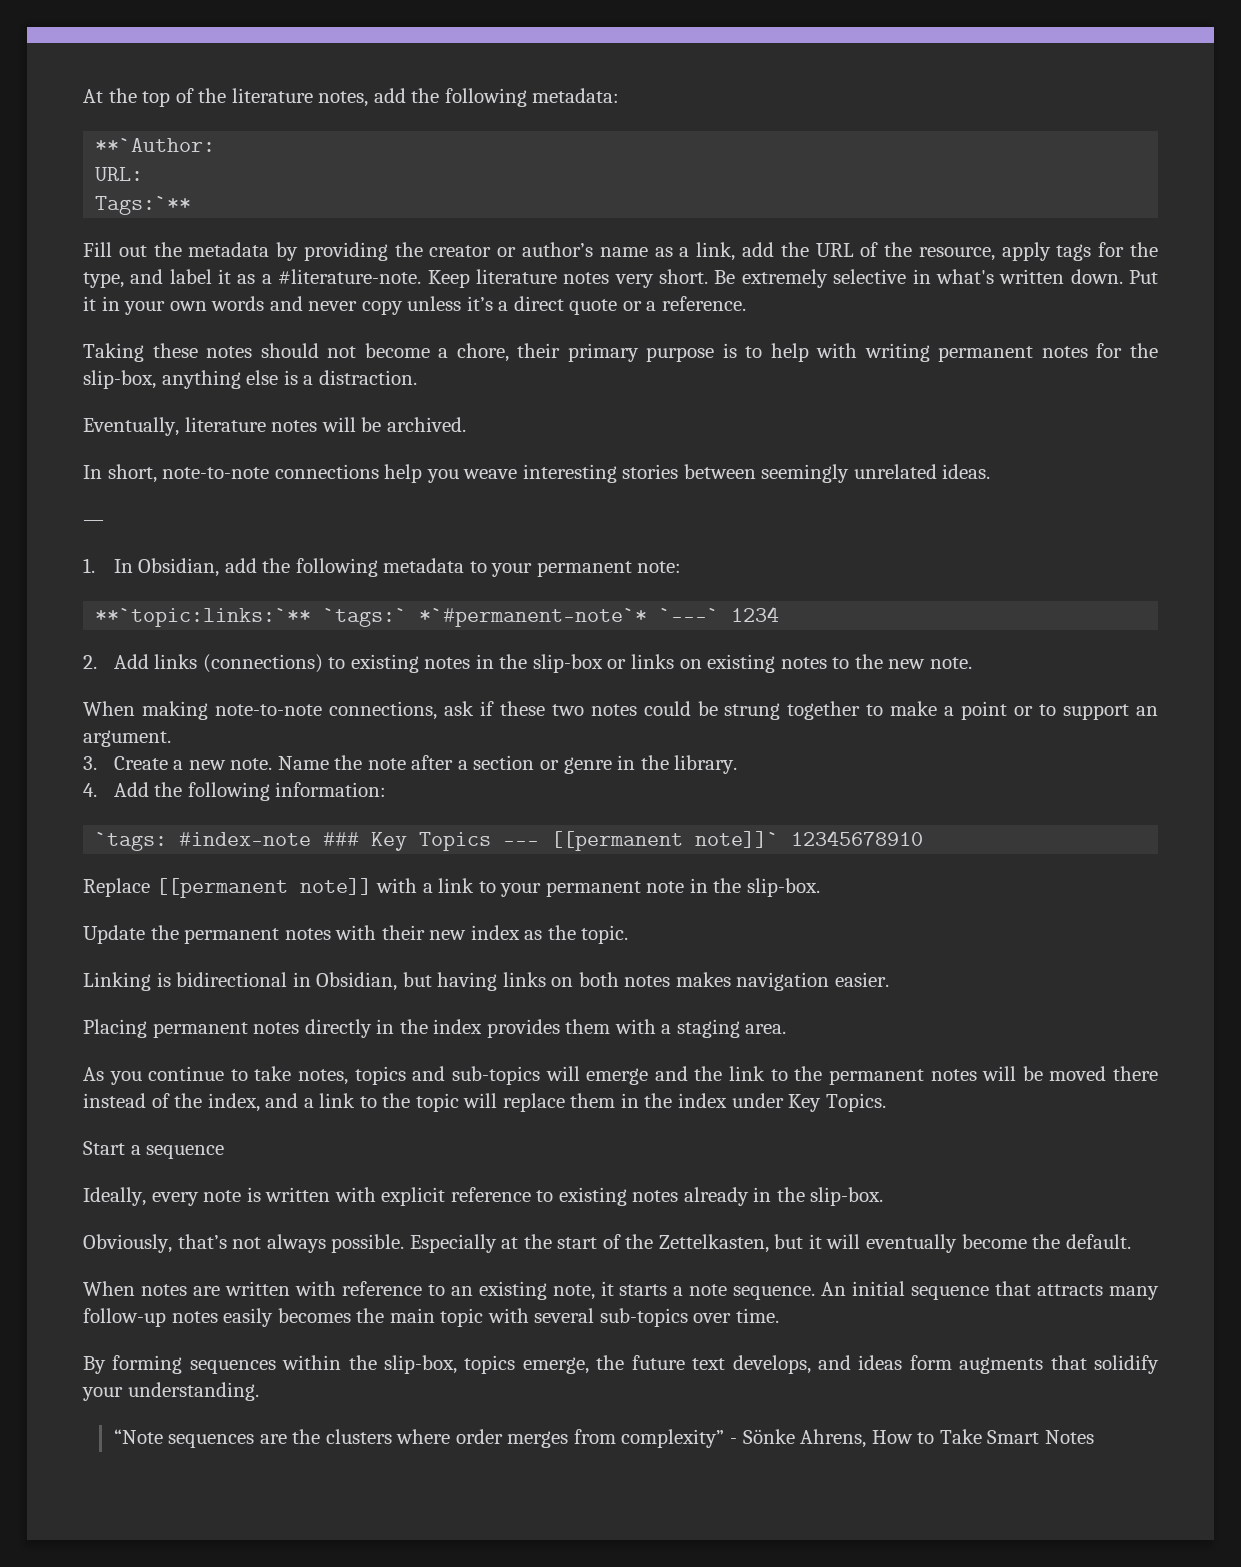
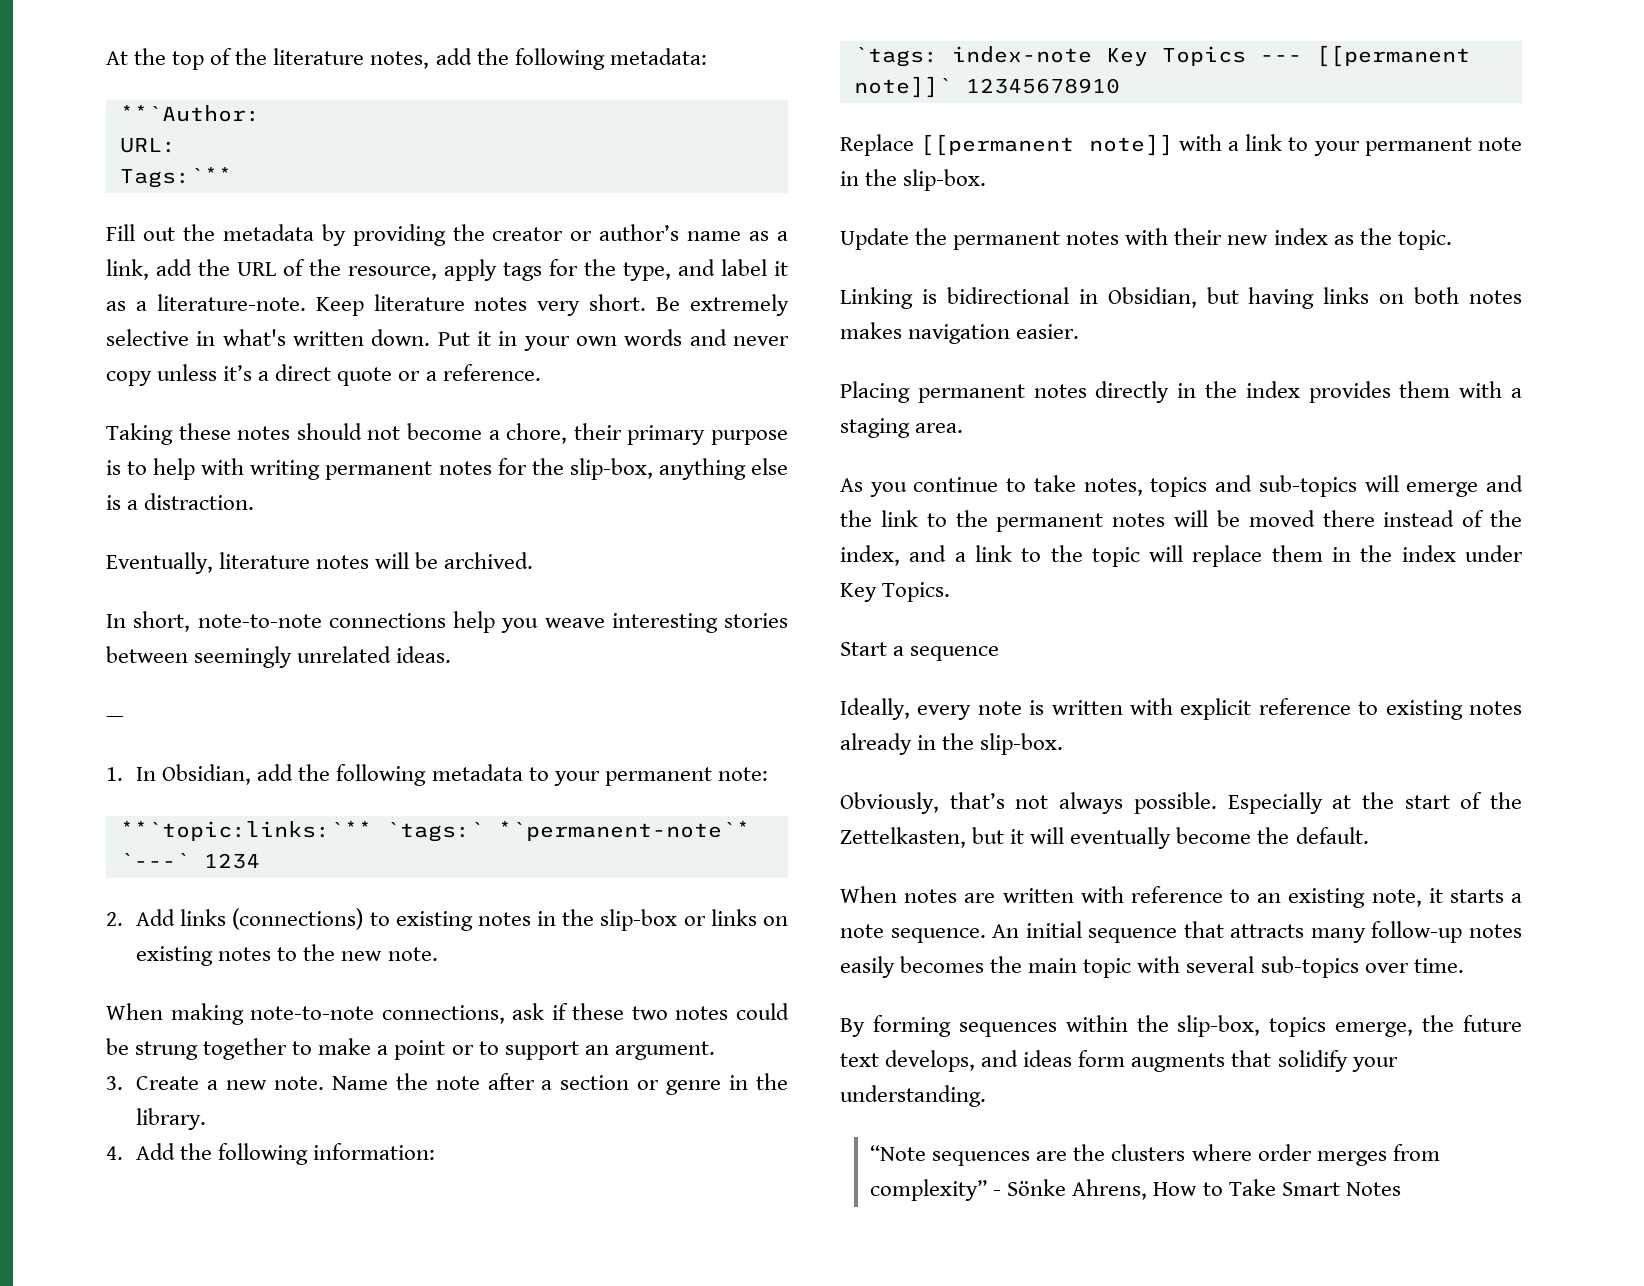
[278,269,422,284] #literature-note. -> [156,294,306,311] literature-note.
[419,608,648,627] *`#permanent-note`* -> [497,821,750,841] *`permanent-note`*
[179,832,360,846] #index-note ### -> [951,46,1092,63] index-note

